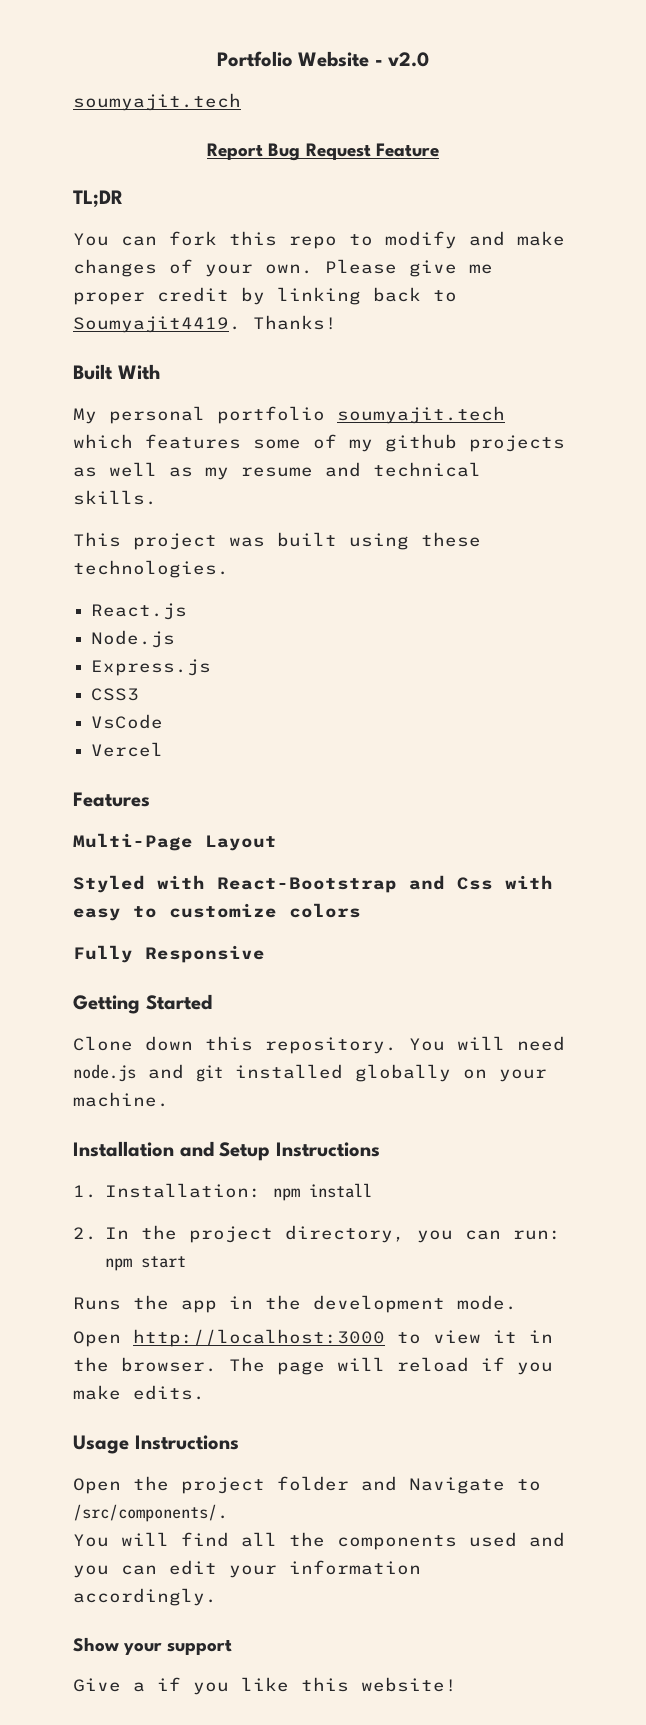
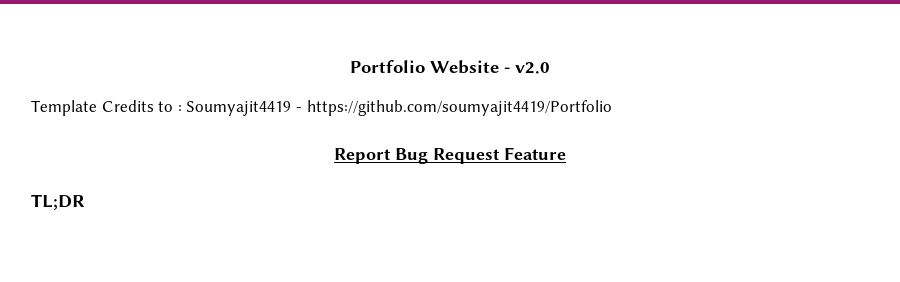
[73,93,241,111] soumyajit.tech -> [31,100,612,116] Template Credits to : Soumyajit4419 - https://github.com/soumyajit4419/Portfolio
[73,231,565,249] [73,259,493,277] [73,287,457,305] [73,315,337,333] [73,364,160,380] [73,406,505,424] [73,434,565,452] [73,462,481,480] [73,490,157,505] [73,532,481,550] [73,560,229,578] [91,603,188,620] [91,630,176,648] [91,659,212,676] [91,688,140,701] [91,714,164,729] [91,742,164,757] [73,792,150,807] [73,833,277,851] [73,875,553,893] [73,903,361,921] [73,945,265,963] [73,994,212,1014] [73,1036,565,1054] [73,1064,547,1082] [73,1092,169,1107] [73,1141,380,1161] [73,1183,373,1201] [73,1225,562,1243] [105,1256,187,1271] [73,1295,517,1313] [73,1329,553,1347] [73,1357,553,1375] [73,1385,205,1400] [73,1435,239,1454] [73,1476,541,1494] [73,1504,229,1522] [73,1532,565,1550] [73,1560,421,1578] [73,1588,217,1606] [73,1637,233,1655] [73,1677,457,1695] // You can fork this repo to modify and make changes of your own. Please give me proper credit by linking back to Soumyajit4419. Thanks! // Built With // My personal portfolio soumyajit.tech which features some of my github projects as well as my resume and technical skills. // This project was built using these technologies. // React.js // Node.js // Express.js // CSS3 // VsCode // Vercel // Features // Multi-Page Layout // Styled with React-Bootstrap and Css with easy to customize colors // Fully Responsive // Getting Started // Clone down this repository. You will need node.js and git installed globally on your machine. // Installation and Setup Instructions // 1. Installation: npm install // 2. In the project directory, you can run: npm start // Runs the app in the development mode. // Open http://localhost:3000 to view it in the browser. The page will reload if you make edits. // Usage Instructions // Open the project folder and Navigate to /src/components/. // You will find all the components used and you can edit your information accordingly. // Show your support // Give a if you like this website! -> (85, 202) none

